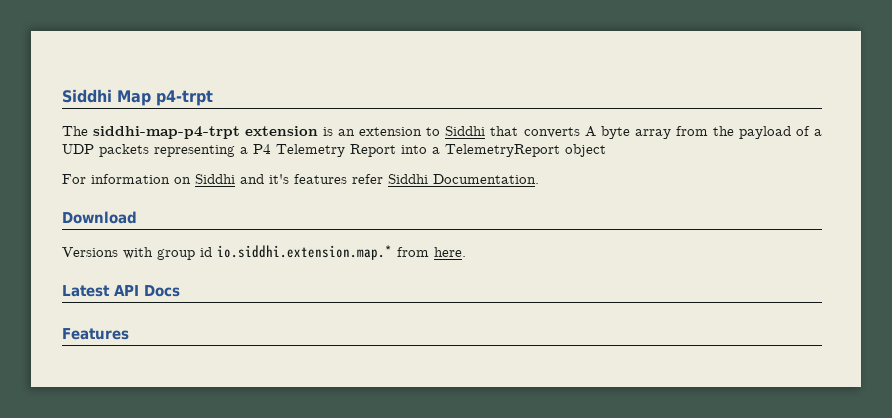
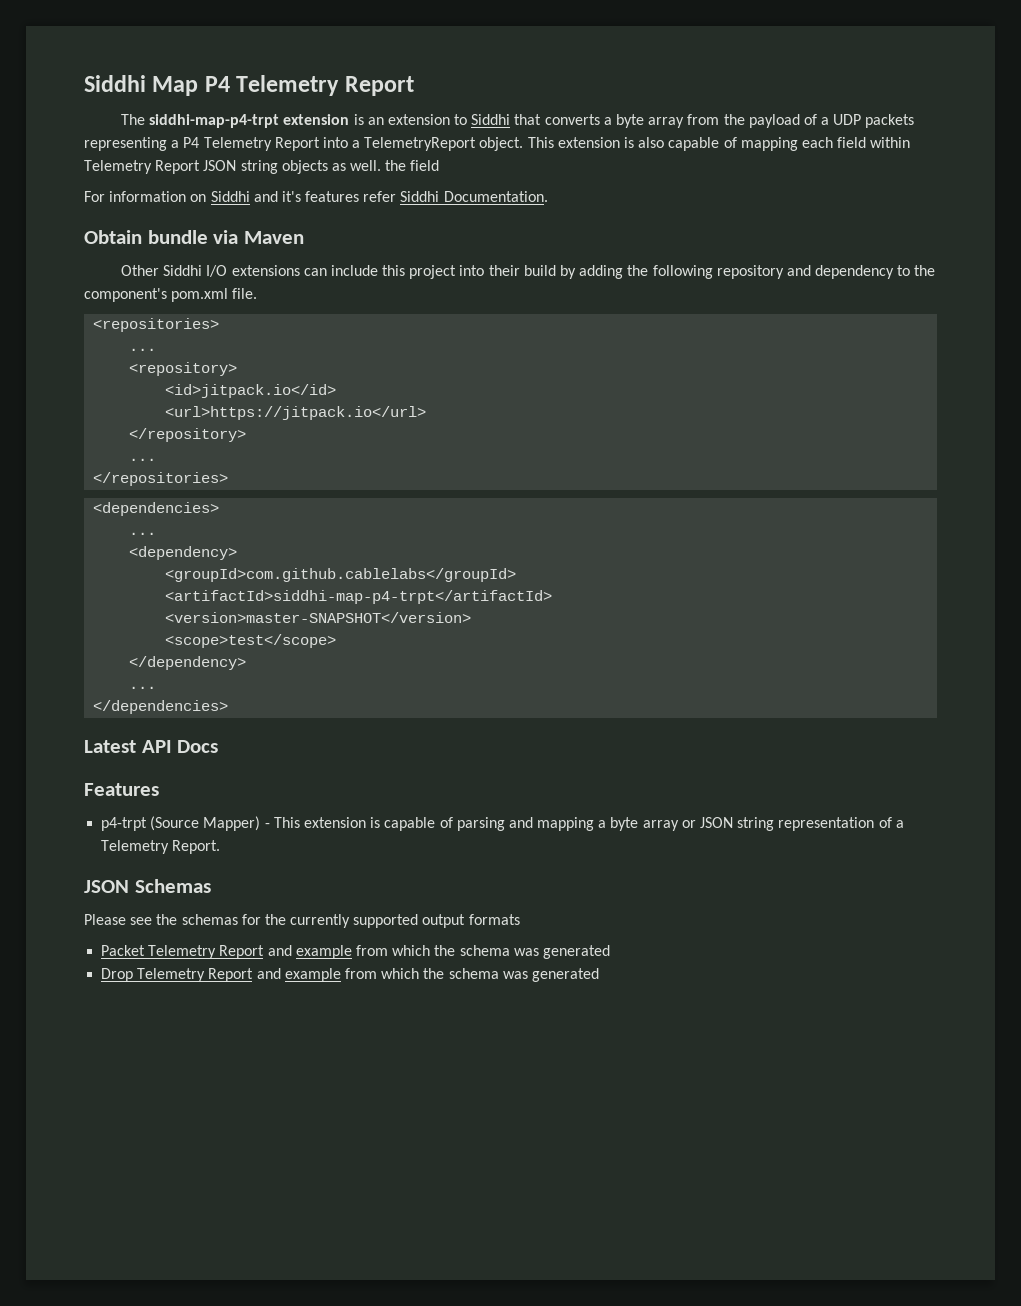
[156,90,213,106] p4-trpt -> [204,75,414,96] P4 Telemetry Report
[584,126,596,137] A -> [603,117,612,125] a
[565,144,606,157] object -> [479,137,911,151] [84,160,440,174] object. This extension is also capable of mapping each field within Telemetry Report JSON string objects as well. the field
[62,211,137,224] [62,245,466,260] [62,285,180,297] [62,328,129,340] Download // Versions with group id io.siddhi.extension.map.* from here. // Latest API Docs // Features -> [84,230,305,244] [120,265,936,279] [84,288,258,302] [93,318,220,332] [129,348,157,351] [129,362,238,376] [165,384,337,398] [165,406,427,420] [129,428,247,442] [129,458,157,461] [93,472,229,486] [93,502,220,516] [129,532,157,535] [129,546,238,560] [165,568,517,582] [165,590,553,604] [165,612,472,623] [165,634,337,648] [129,656,247,670] [129,686,157,689] [93,700,229,714] [84,740,219,753] [84,783,159,796] [101,816,904,831] [101,840,221,854] [84,879,211,893] [84,914,520,928] [101,945,610,959] [101,968,599,982] Obtain bundle via Maven // Other Siddhi I/O extensions can include this project into their build by adding the following repository and dependency to the component's pom.xml file. // <repositories> // ... // <repository> // <id>jitpack.io</id> // <url>https://jitpack.io</url> // </repository> // ... // </repositories> // <dependencies> // ... // <dependency> // <groupId>com.github.cablelabs</groupId> // <artifactId>siddhi-map-p4-trpt</artifactId> // <version>master-SNAPSHOT</version> // <scope>test</scope> // </dependency> // ... // </dependencies> // Latest API Docs // Features // p4-trpt (Source Mapper) - This extension is capable of parsing and mapping a byte array or JSON string representation of a Telemetry Report. // JSON Schemas // Please see the schemas for the currently supported output formats // Packet Telemetry Report and example from which the schema was generated // Drop Telemetry Report and example from which the schema was generated

